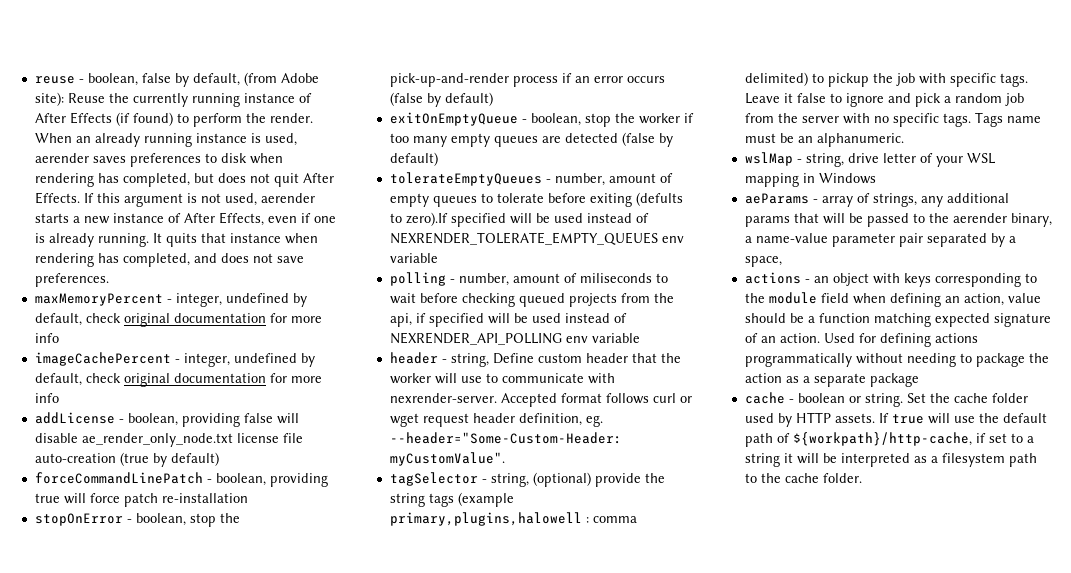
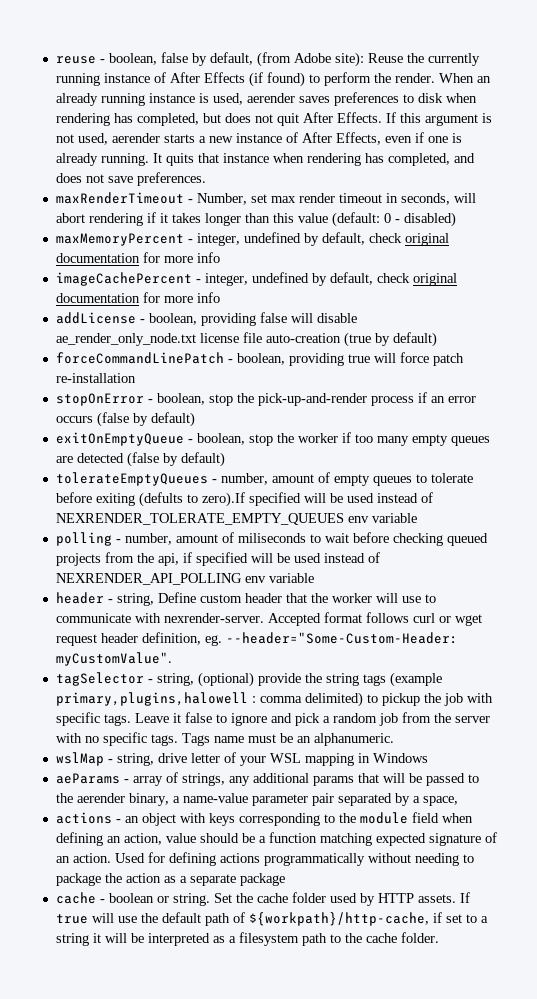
(109, 280) none -> [55,192,476,205] [55,212,456,227] // maxRenderTimeout - Number, set max render timeout in seconds, will abort rendering if it takes longer than this value (default: 0 - disabled)

